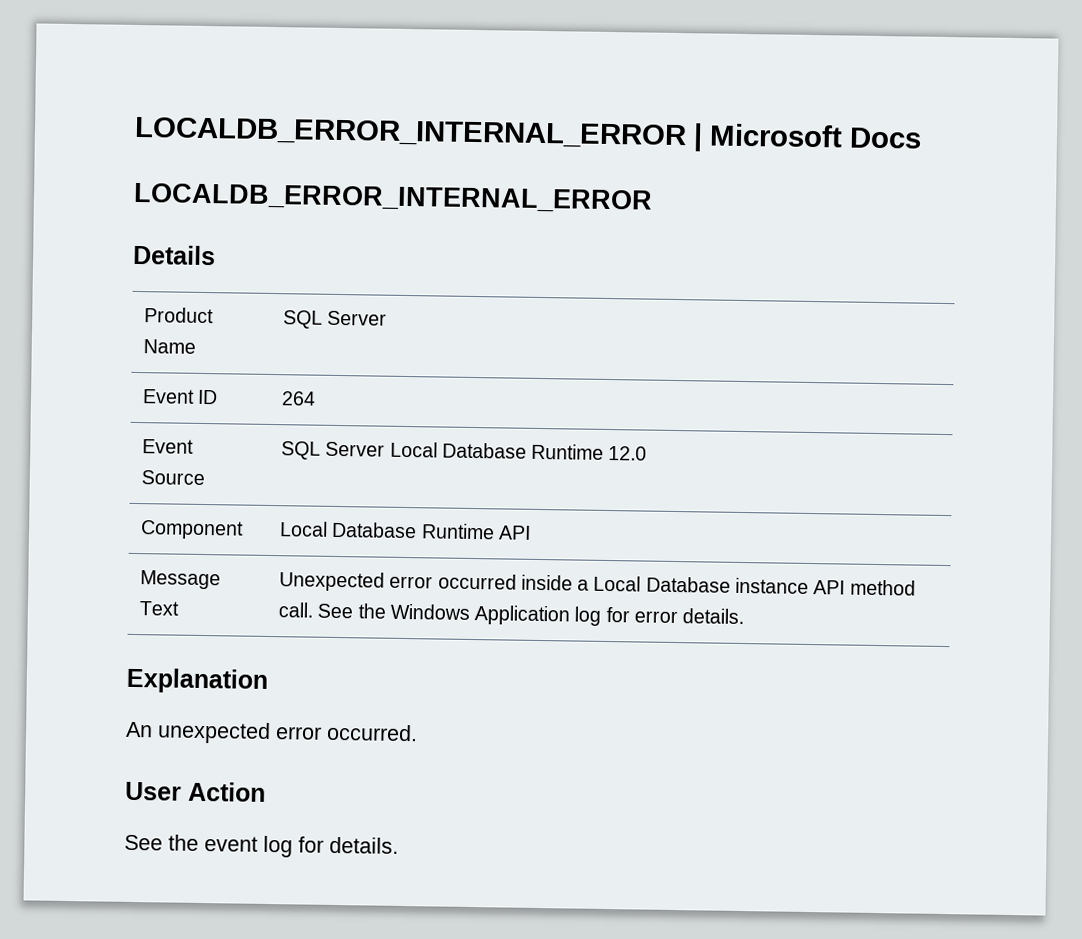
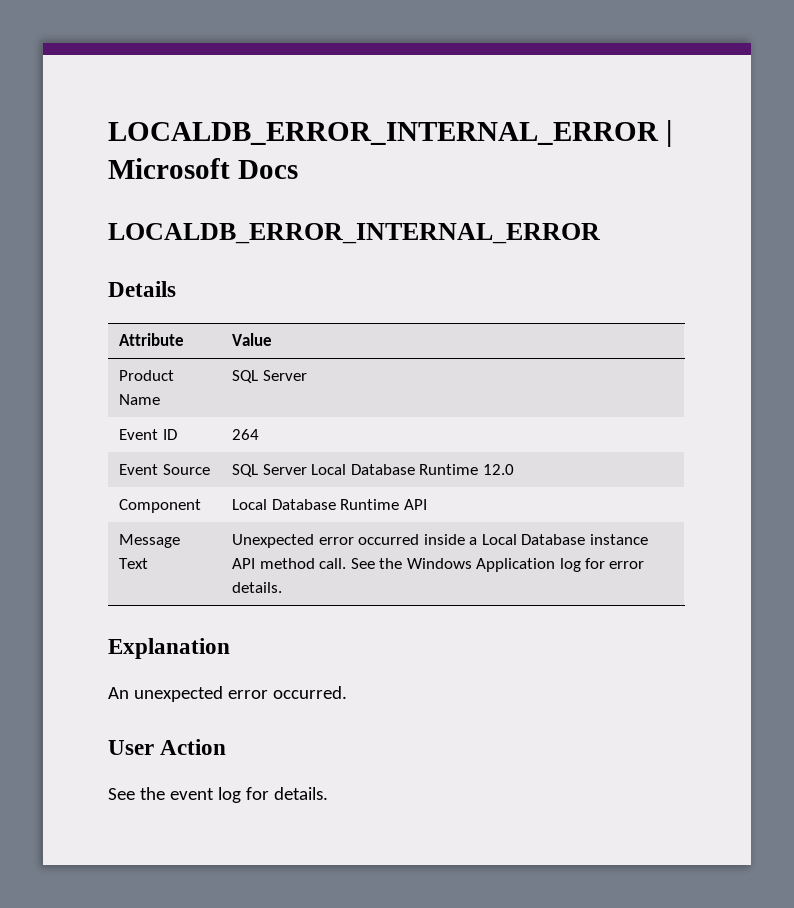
(216, 255) none -> [119,333,185,346] [232,333,273,346] // Attribute | Value

